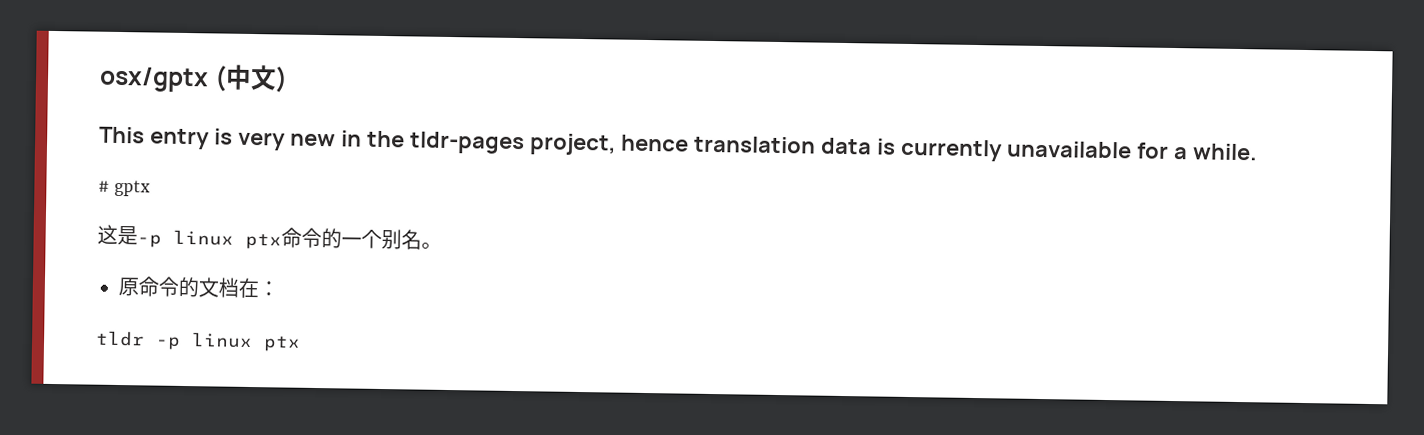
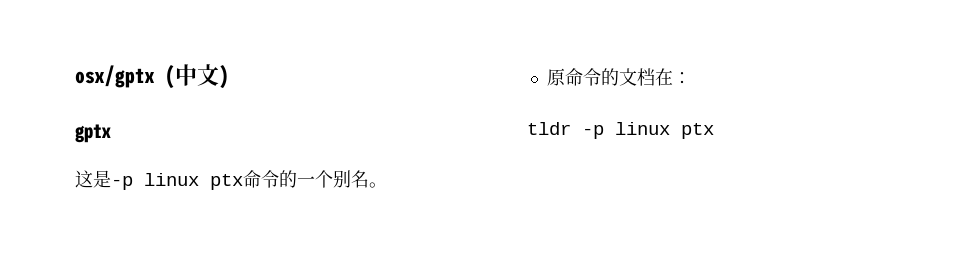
[99,126,1258,162] [98,180,110,192] This entry is very new in the tldr-pages project, hence translation data is currently unavailable for a while. // # -> (229, 77) none

